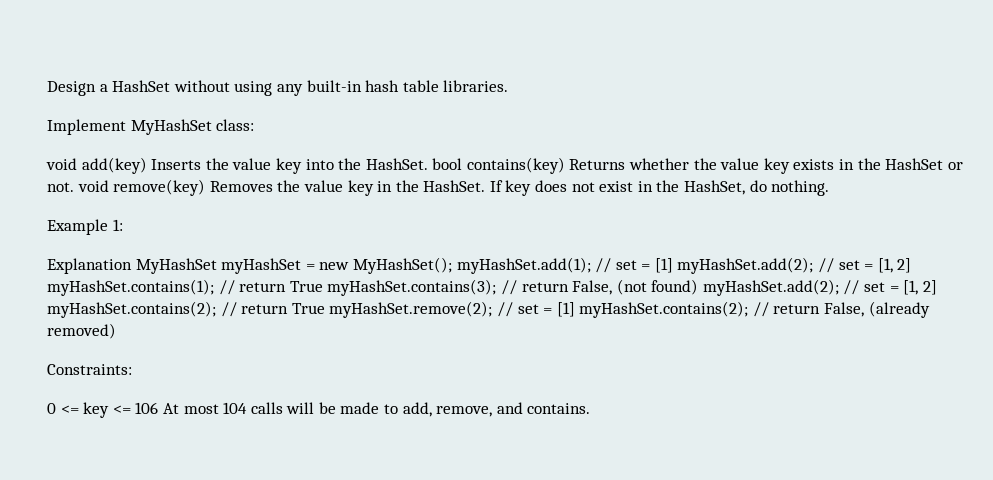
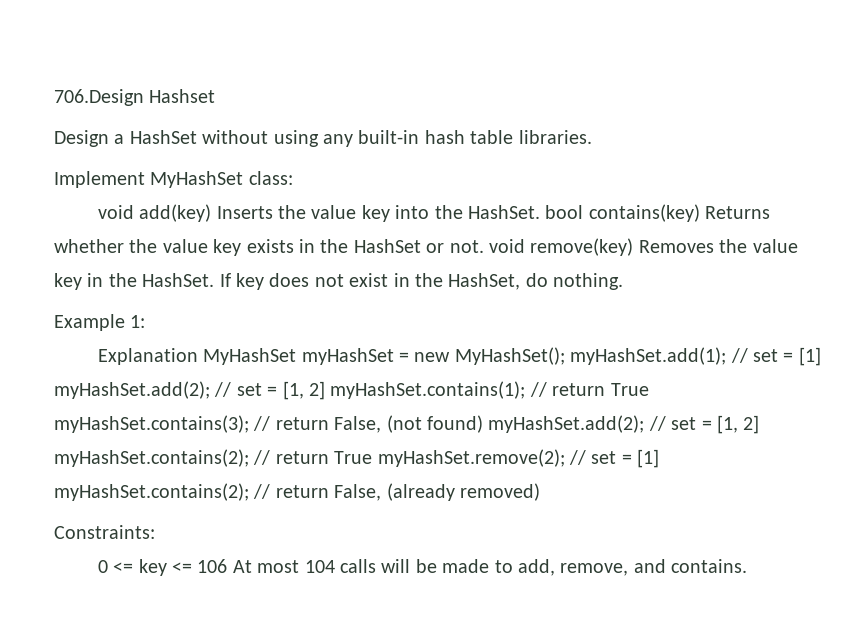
(47, 88) none -> [54,89,216,106] 706.Design Hashset //

